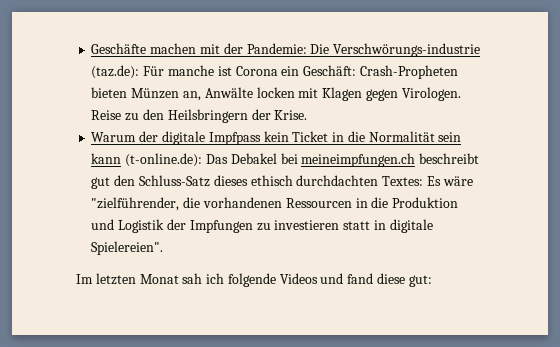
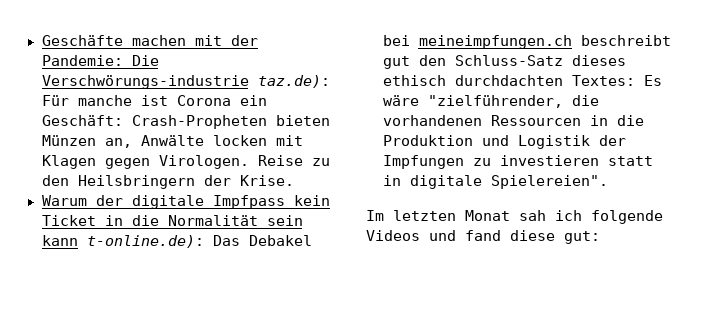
[91,65,140,79] (taz.de): -> [257,75,330,88] taz.de):
[125,153,203,167] (t-online.de): -> [86,235,204,248] t-online.de):

